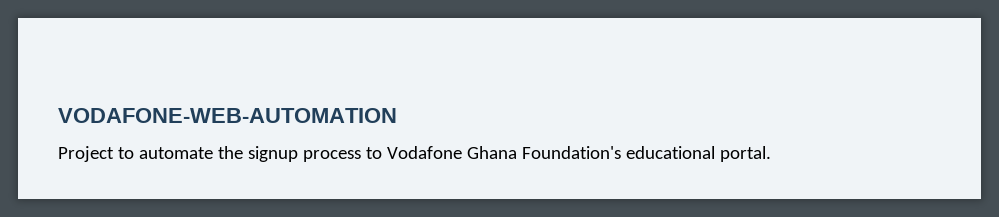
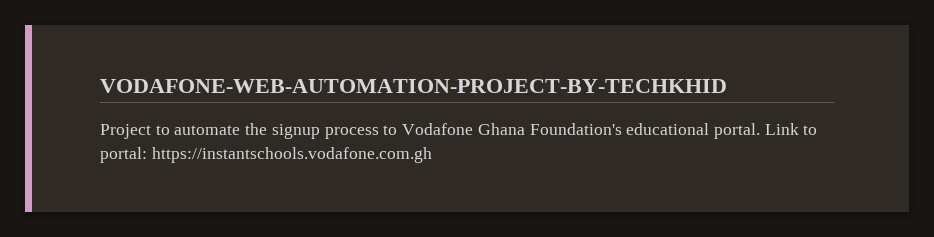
[58,108,397,123] VODAFONE-WEB-AUTOMATION -> [100,79,727,93] VODAFONE-WEB-AUTOMATION-PROJECT-BY-TECHKHID
(771, 154) none -> [764,123,818,135] [100,147,432,163] Link to portal: https://instantschools.vodafone.com.gh

